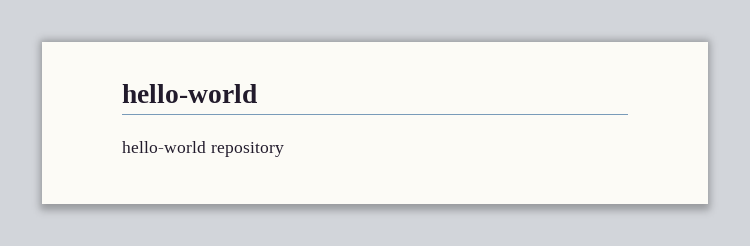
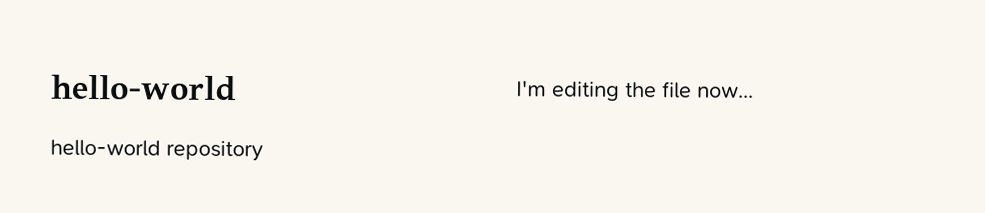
(284, 149) none -> [516,80,754,101] // I'm editing the file now...

